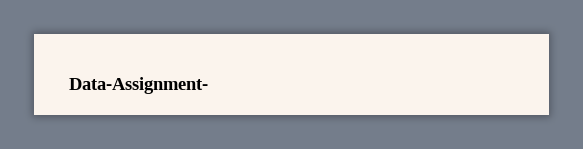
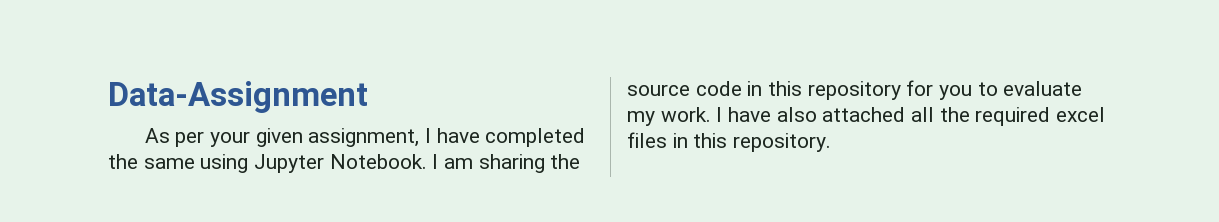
[69,77,208,94] Data-Assignment- -> [108,81,368,113] [144,128,586,147] [108,154,581,173] [627,80,1083,100] [627,107,1106,126] [627,132,832,152] Data-Assignment // As per your given assignment, I have completed the same using Jupyter Notebook. I am sharing the source code in this repository for you to evaluate my work. I have also attached all the required excel files in this repository.

